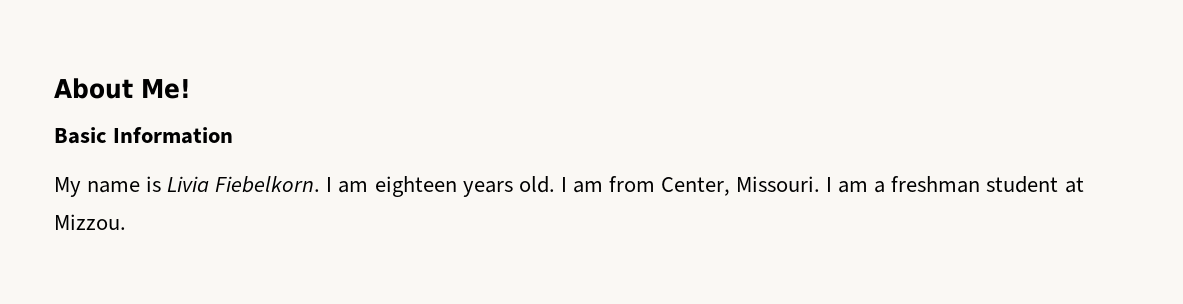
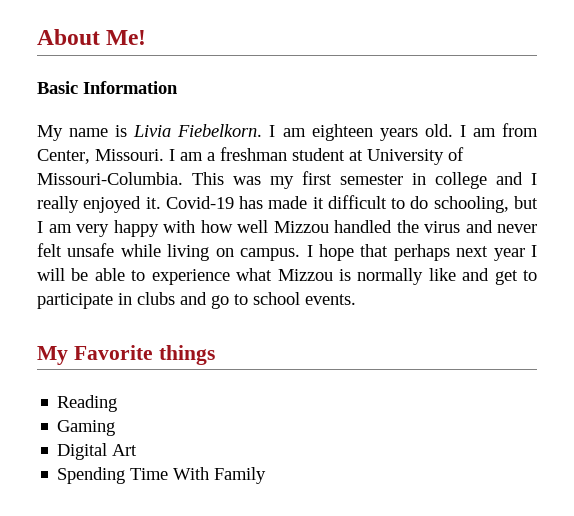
[54,214,126,230] Mizzou. -> [367,147,464,165] [37,171,537,189] [37,195,538,213] [37,220,537,237] [37,243,538,261] [37,268,538,285] [37,292,356,309] [37,345,215,365] [57,395,118,412] [57,420,116,436] [57,443,138,460] [57,467,267,484] University of Missouri-Columbia. This was my first semester in college and I really enjoyed it. Covid-19 has made it difficult to do schooling, but I am very happy with how well Mizzou handled the virus and never felt unsafe while living on campus. I hope that perhaps next year I will be able to experience what Mizzou is normally like and get to participate in clubs and go to school events. // My Favorite things // Reading // Gaming // Digital Art // Spending Time With Family

